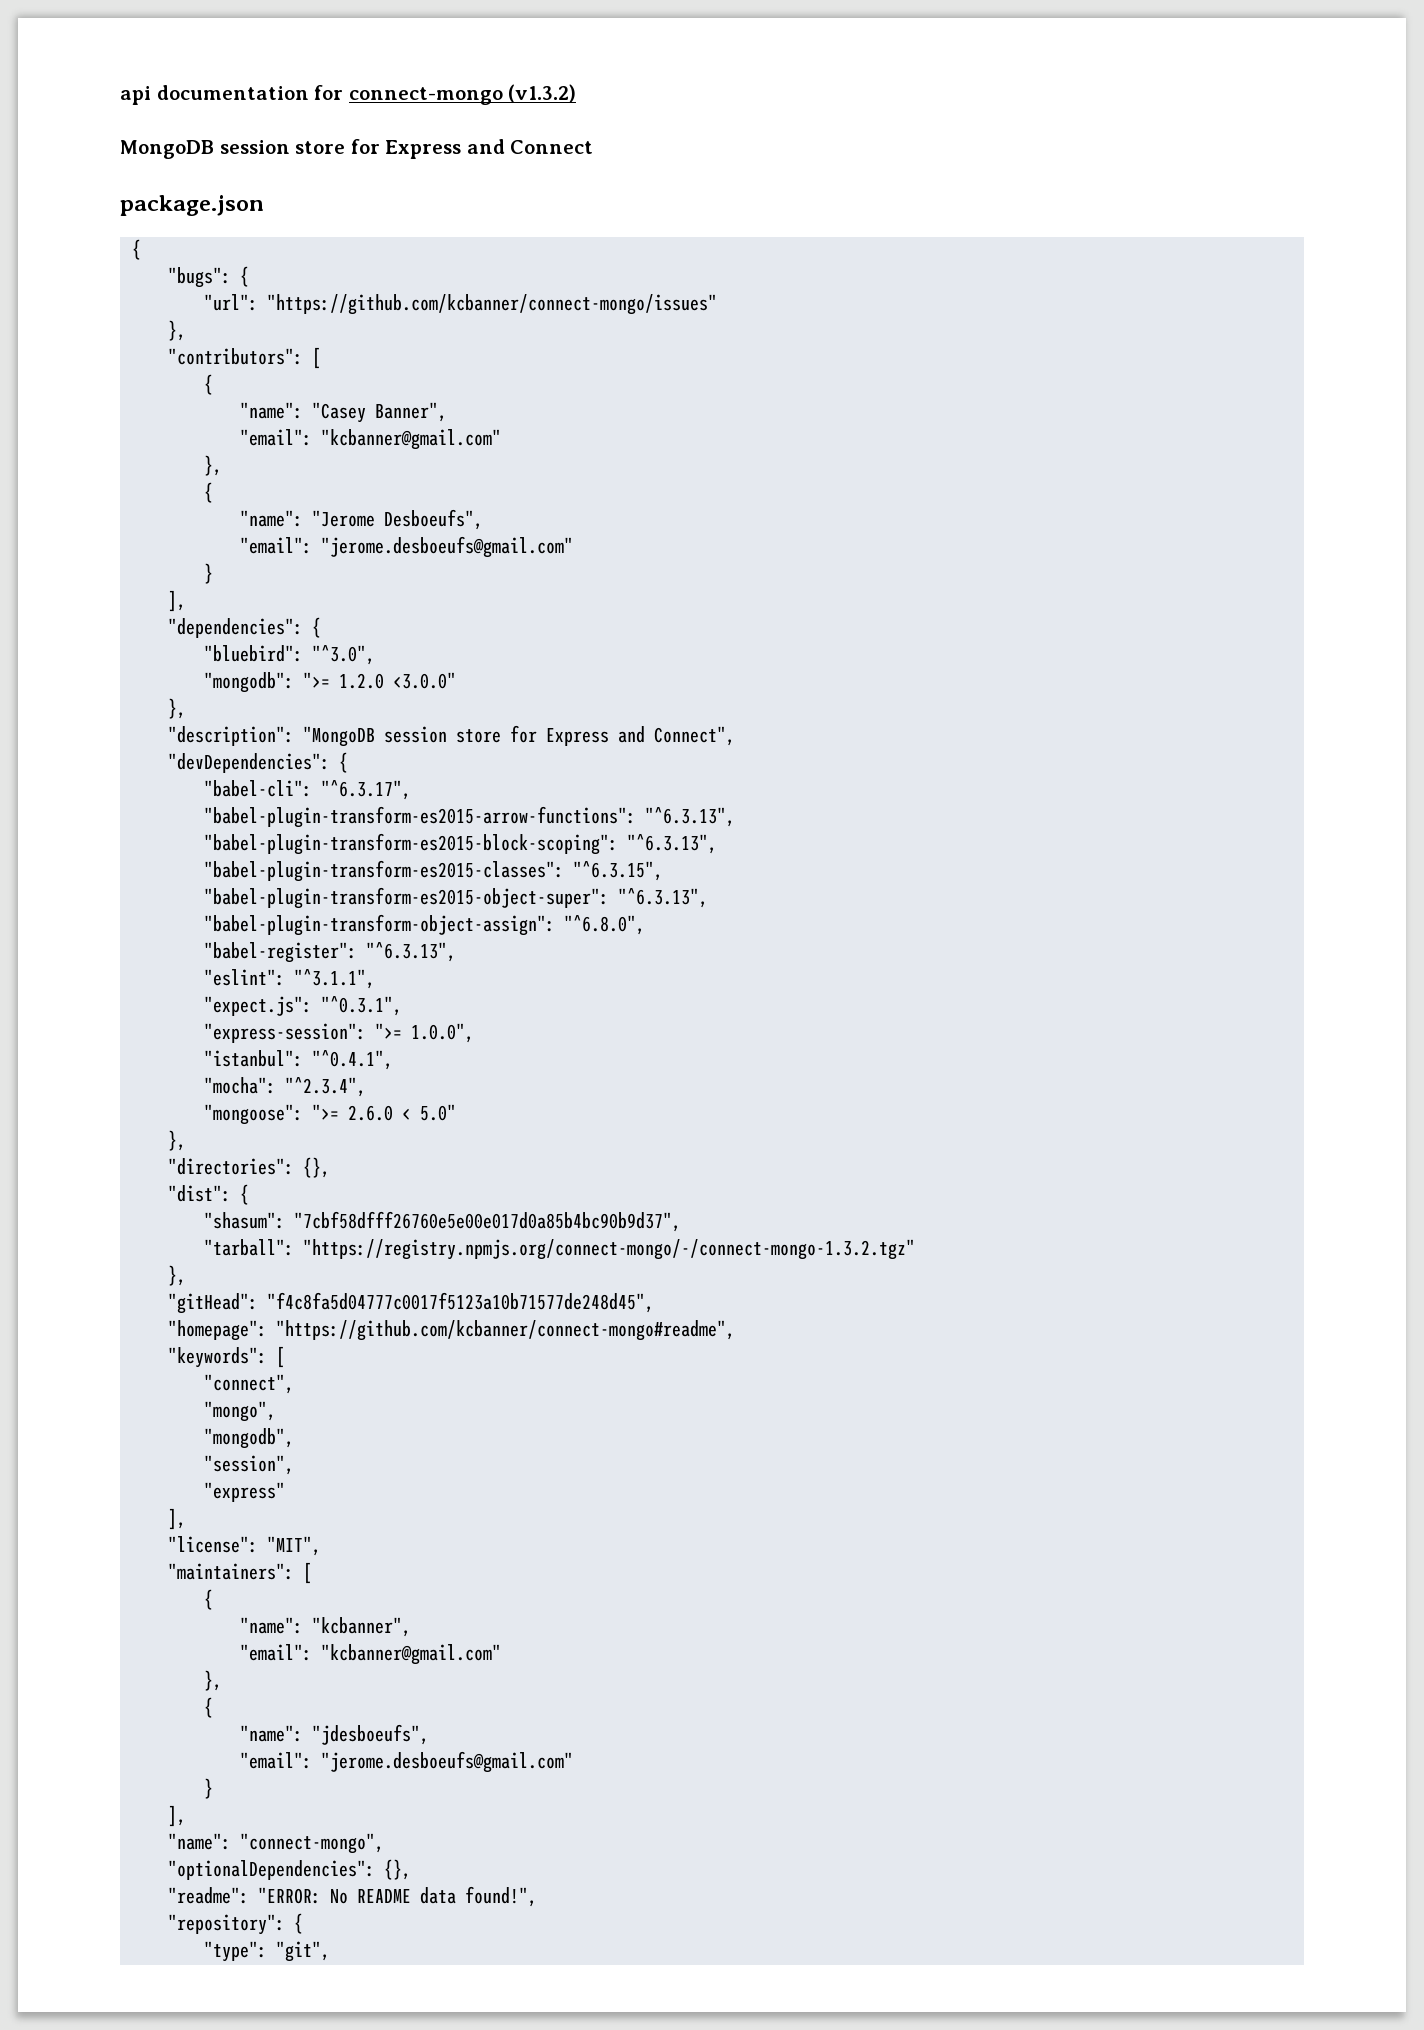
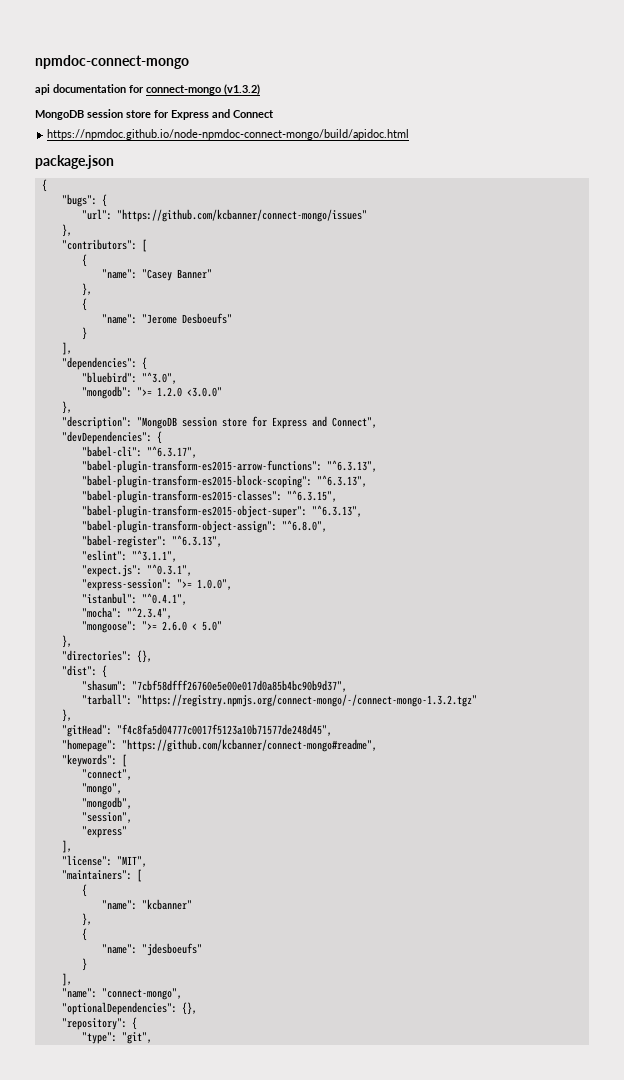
(120, 95) none -> [35,55,189,69] npmdoc-connect-mongo //
(594, 147) none -> [47,129,410,140] // https://npmdoc.github.io/node-npmdoc-connect-mongo/build/apidoc.html
[375,402,448,422] [240,429,502,450] Banner", // "email": "kcbanner@gmail.com" -> [176,269,212,279] Banner"
[384,509,484,530] [240,536,574,558] Desboeufs", // "email": "jerome.desboeufs@gmail.com" -> [181,313,232,324] Desboeufs"
[312,1617,412,1637] [240,1644,502,1665] [204,1670,223,1691] [204,1697,214,1718] [240,1724,430,1745] [240,1751,574,1773] "kcbanner", // "email": "kcbanner@gmail.com" // }, // { // "name": "jdesboeufs", // "email": "jerome.desboeufs@gmail.com" -> [141,899,192,910] [81,913,92,926] [81,928,87,941] [101,943,202,956] "kcbanner" // }, // { // "name": "jdesboeufs"
[168,1886,538,1907] // "readme": "ERROR: No README data found!", -> (197, 1008) none

